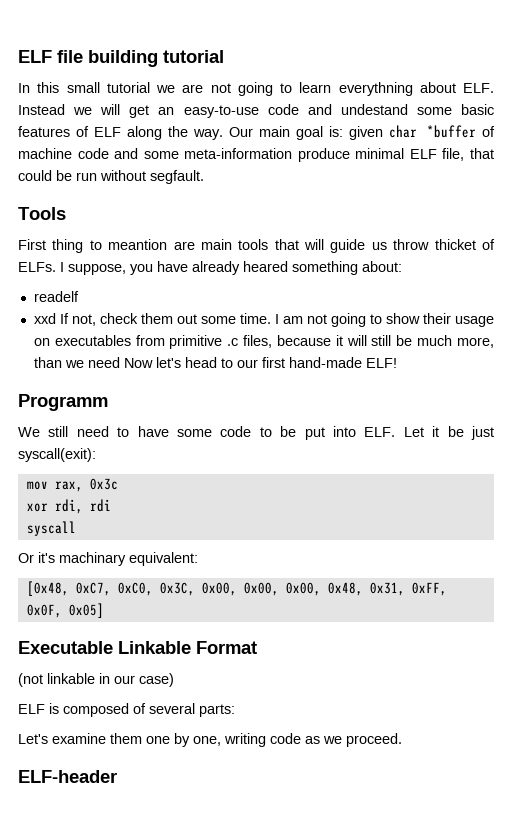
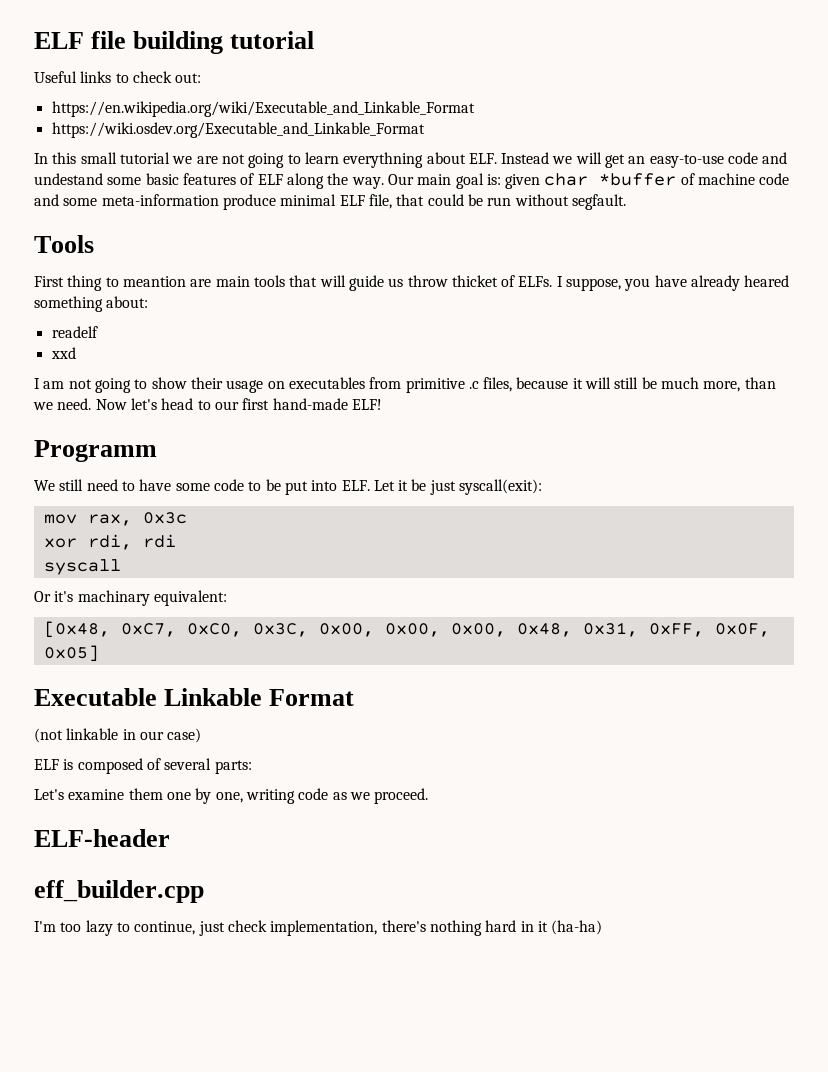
(224, 56) none -> [34,71,202,83] [51,101,475,117] [51,122,425,138] // Useful links to check out: // https://en.wikipedia.org/wiki/Executable_and_Linkable_Format // https://wiki.osdev.org/Executable_and_Linkable_Format
[59,313,271,326] If not, check them out some time. -> (76, 353) //
[87,357,120,368] need -> [57,398,92,410] need.
(117, 776) none -> [34,880,204,903] [34,920,603,936] // eff_builder.cpp // I'm too lazy to continue, just check implementation, there's nothing hard in it (ha-ha)

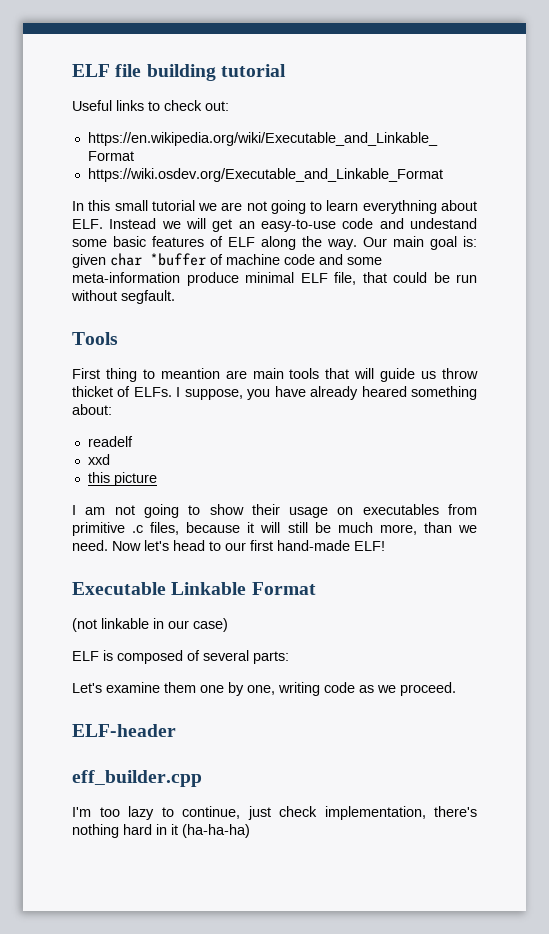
(76, 353) none -> [87,472,157,486] // this picture
[34,440,157,462] [34,479,543,495] [43,512,187,526] [43,534,176,550] [43,559,121,575] [34,590,227,606] [43,621,770,638] [43,645,99,662] // Programm // We still need to have some code to be put into ELF. Let it be just syscall(exit): // mov rax, 0x3c // xor rdi, rdi // syscall // Or it's machinary equivalent: // [0x48, 0xC7, 0xC0, 0x3C, 0x00, 0x00, 0x00, 0x48, 0x31, 0xFF, 0x0F, 0x05] -> (385, 546) none
[551,920,603,935] (ha-ha) -> [182,824,250,838] (ha-ha-ha)

